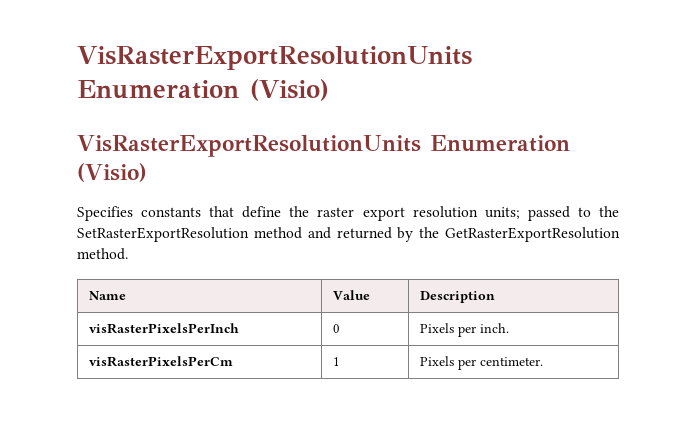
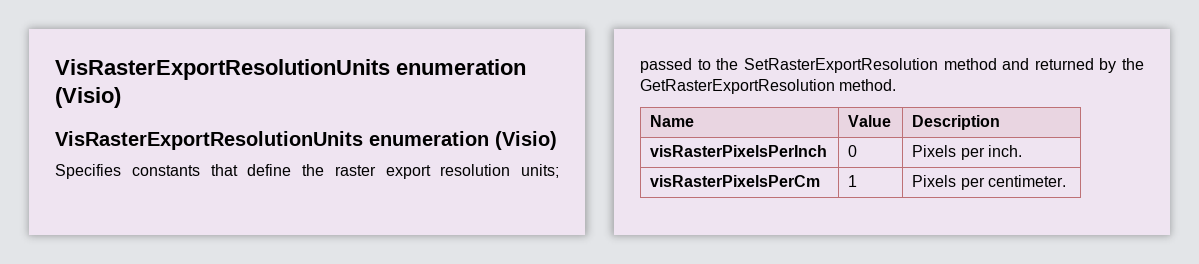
[77,46,472,70] [77,80,239,99] VisRasterExportResolutionUnits Enumeration -> [55,59,526,80] VisRasterExportResolutionUnits enumeration
[429,135,570,152] Enumeration -> [369,131,489,146] enumeration

